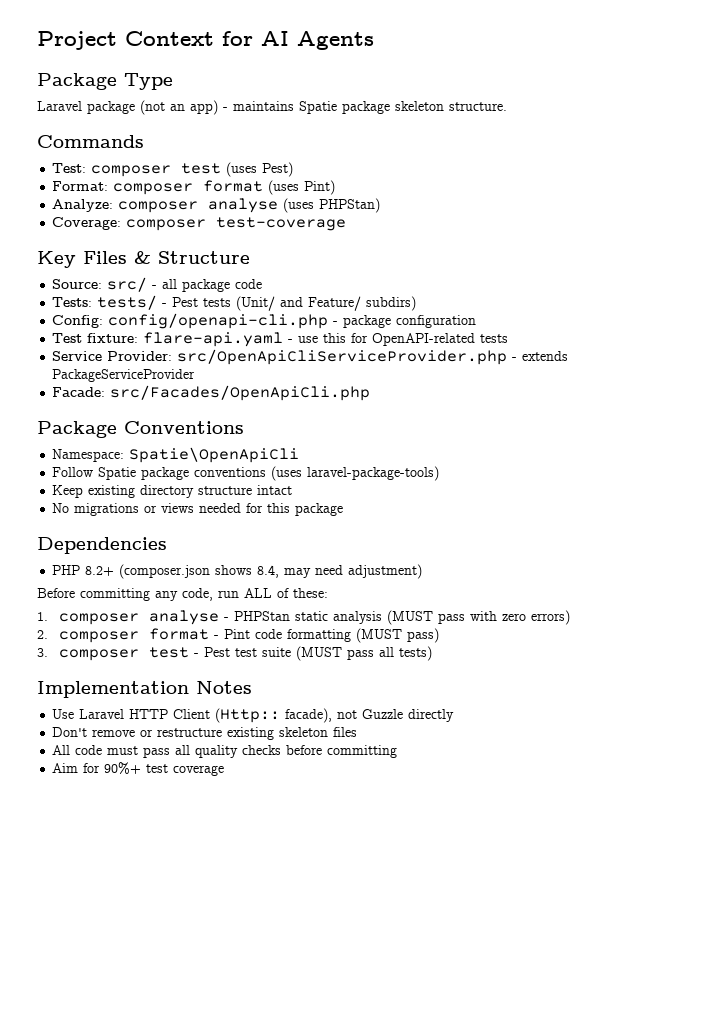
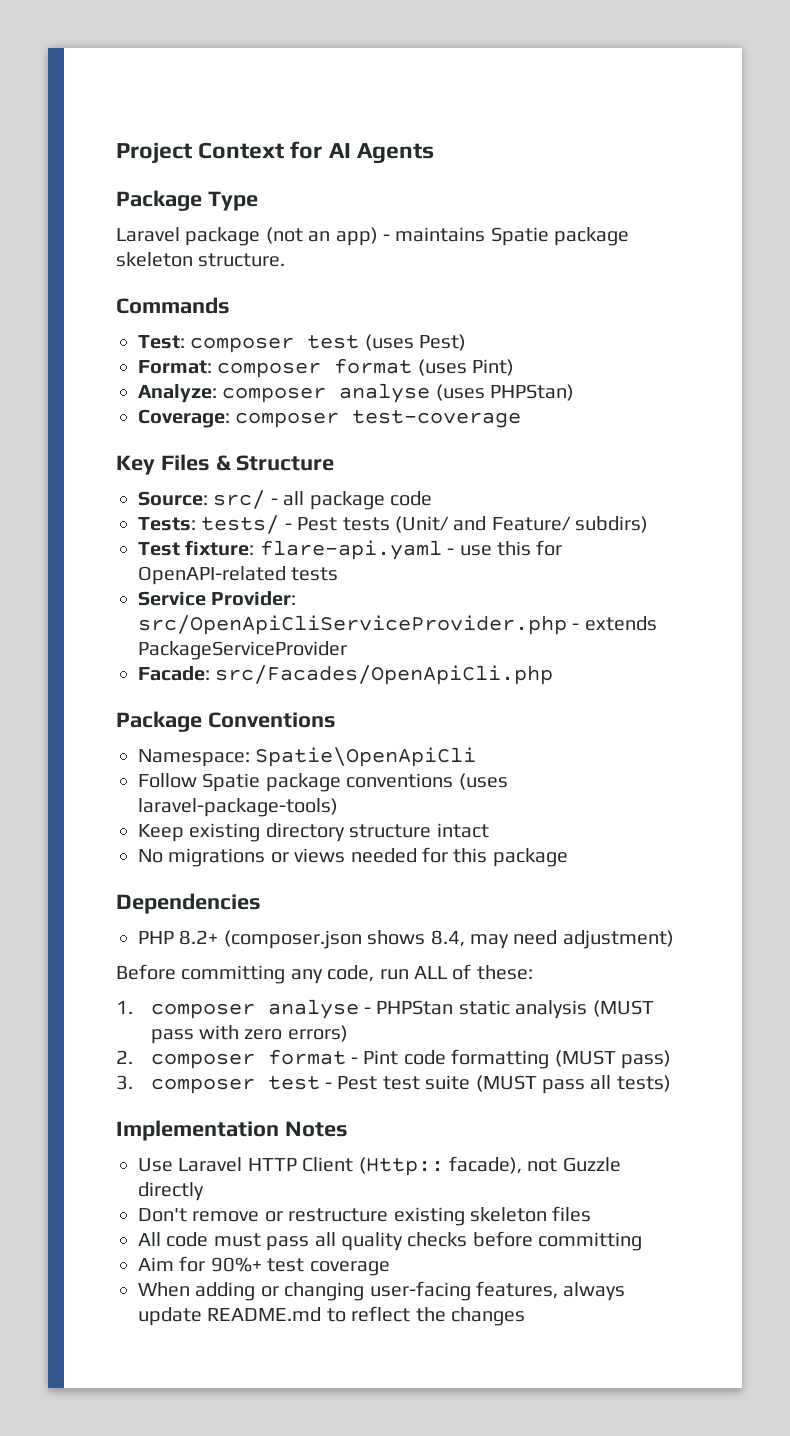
[52,313,477,329] // Config: config/openapi-cli.php - package configuration -> (649, 524) none
(225, 770) none -> [138,1281,626,1301] [138,1306,525,1326] // When adding or changing user-facing features, always update README.md to reflect the changes

